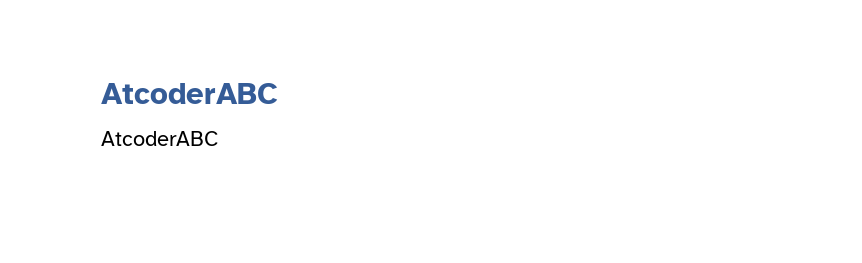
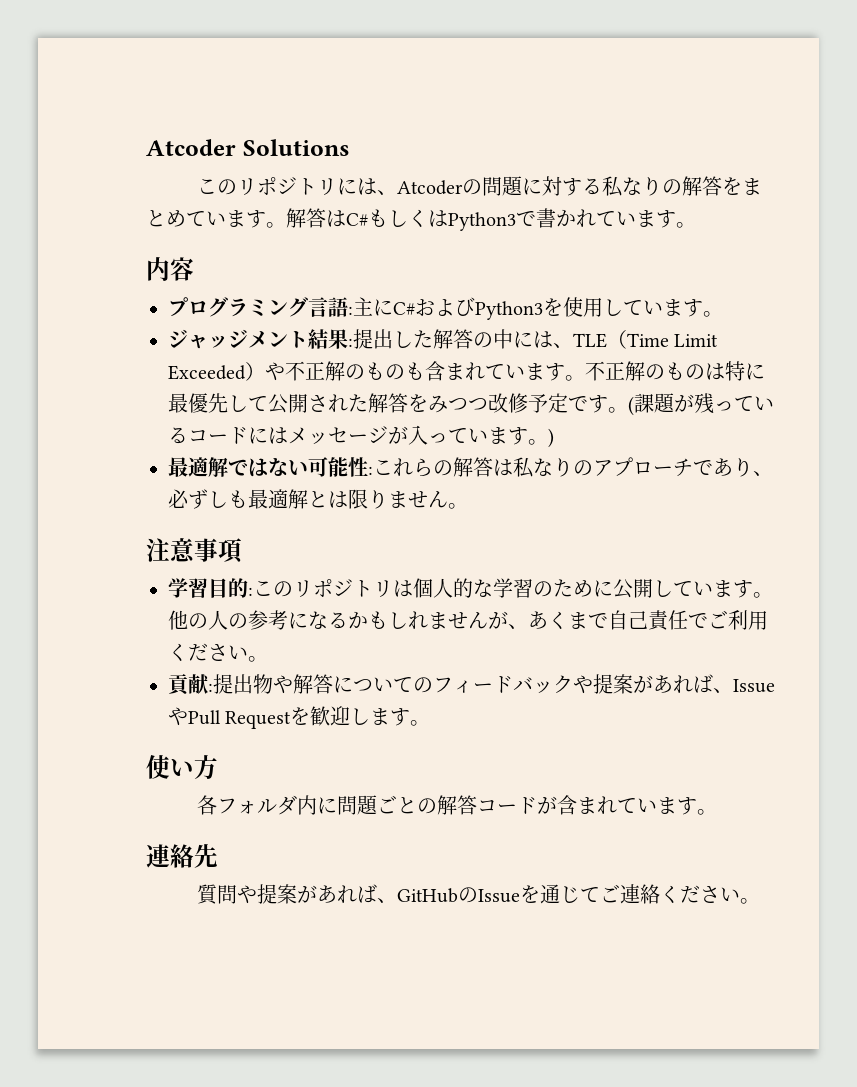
[101,83,278,104] [101,131,218,146] AtcoderABC // AtcoderABC -> [146,139,350,156] [197,176,763,197] [146,208,696,231] [146,257,194,281] [168,297,723,320] [168,329,719,349] [168,361,765,381] [168,393,774,416] [168,425,554,448] [168,457,773,478] [168,489,468,509] [146,538,243,563] [168,578,773,599] [168,610,768,631] [168,643,268,662] [168,674,775,696] [168,706,431,729] [146,755,218,780] [197,795,718,815] [146,844,218,868] [197,884,761,905] Atcoder Solutions // このリポジトリには、Atcoderの問題に対する私なりの解答をまとめています。解答はC#もしくはPython3で書かれています。 // 内容 // プログラミング言語:主にC#およびPython3を使用しています。 // ジャッジメント結果:提出した解答の中には、TLE（Time Limit Exceeded）や不正解のものも含まれています。不正解のものは特に最優先して公開された解答をみつつ改修予定です。(課題が残っているコードにはメッセージが入っています。) // 最適解ではない可能性:これらの解答は私なりのアプローチであり、必ずしも最適解とは限りません。 // 注意事項 // 学習目的:このリポジトリは個人的な学習のために公開しています。他の人の参考になるかもしれませんが、あくまで自己責任でご利用ください。 // 貢献:提出物や解答についてのフィードバックや提案があれば、IssueやPull Requestを歓迎します。 // 使い方 // 各フォルダ内に問題ごとの解答コードが含まれています。 // 連絡先 // 質問や提案があれば、GitHubのIssueを通じてご連絡ください。

